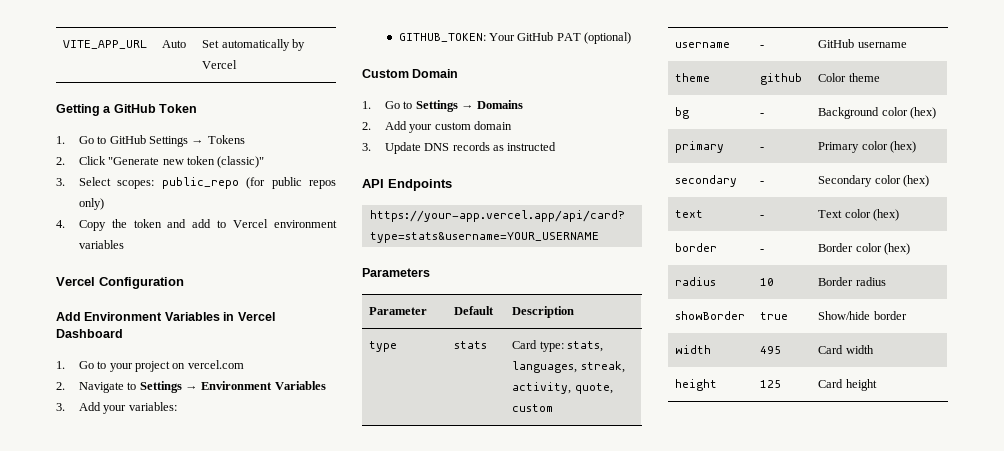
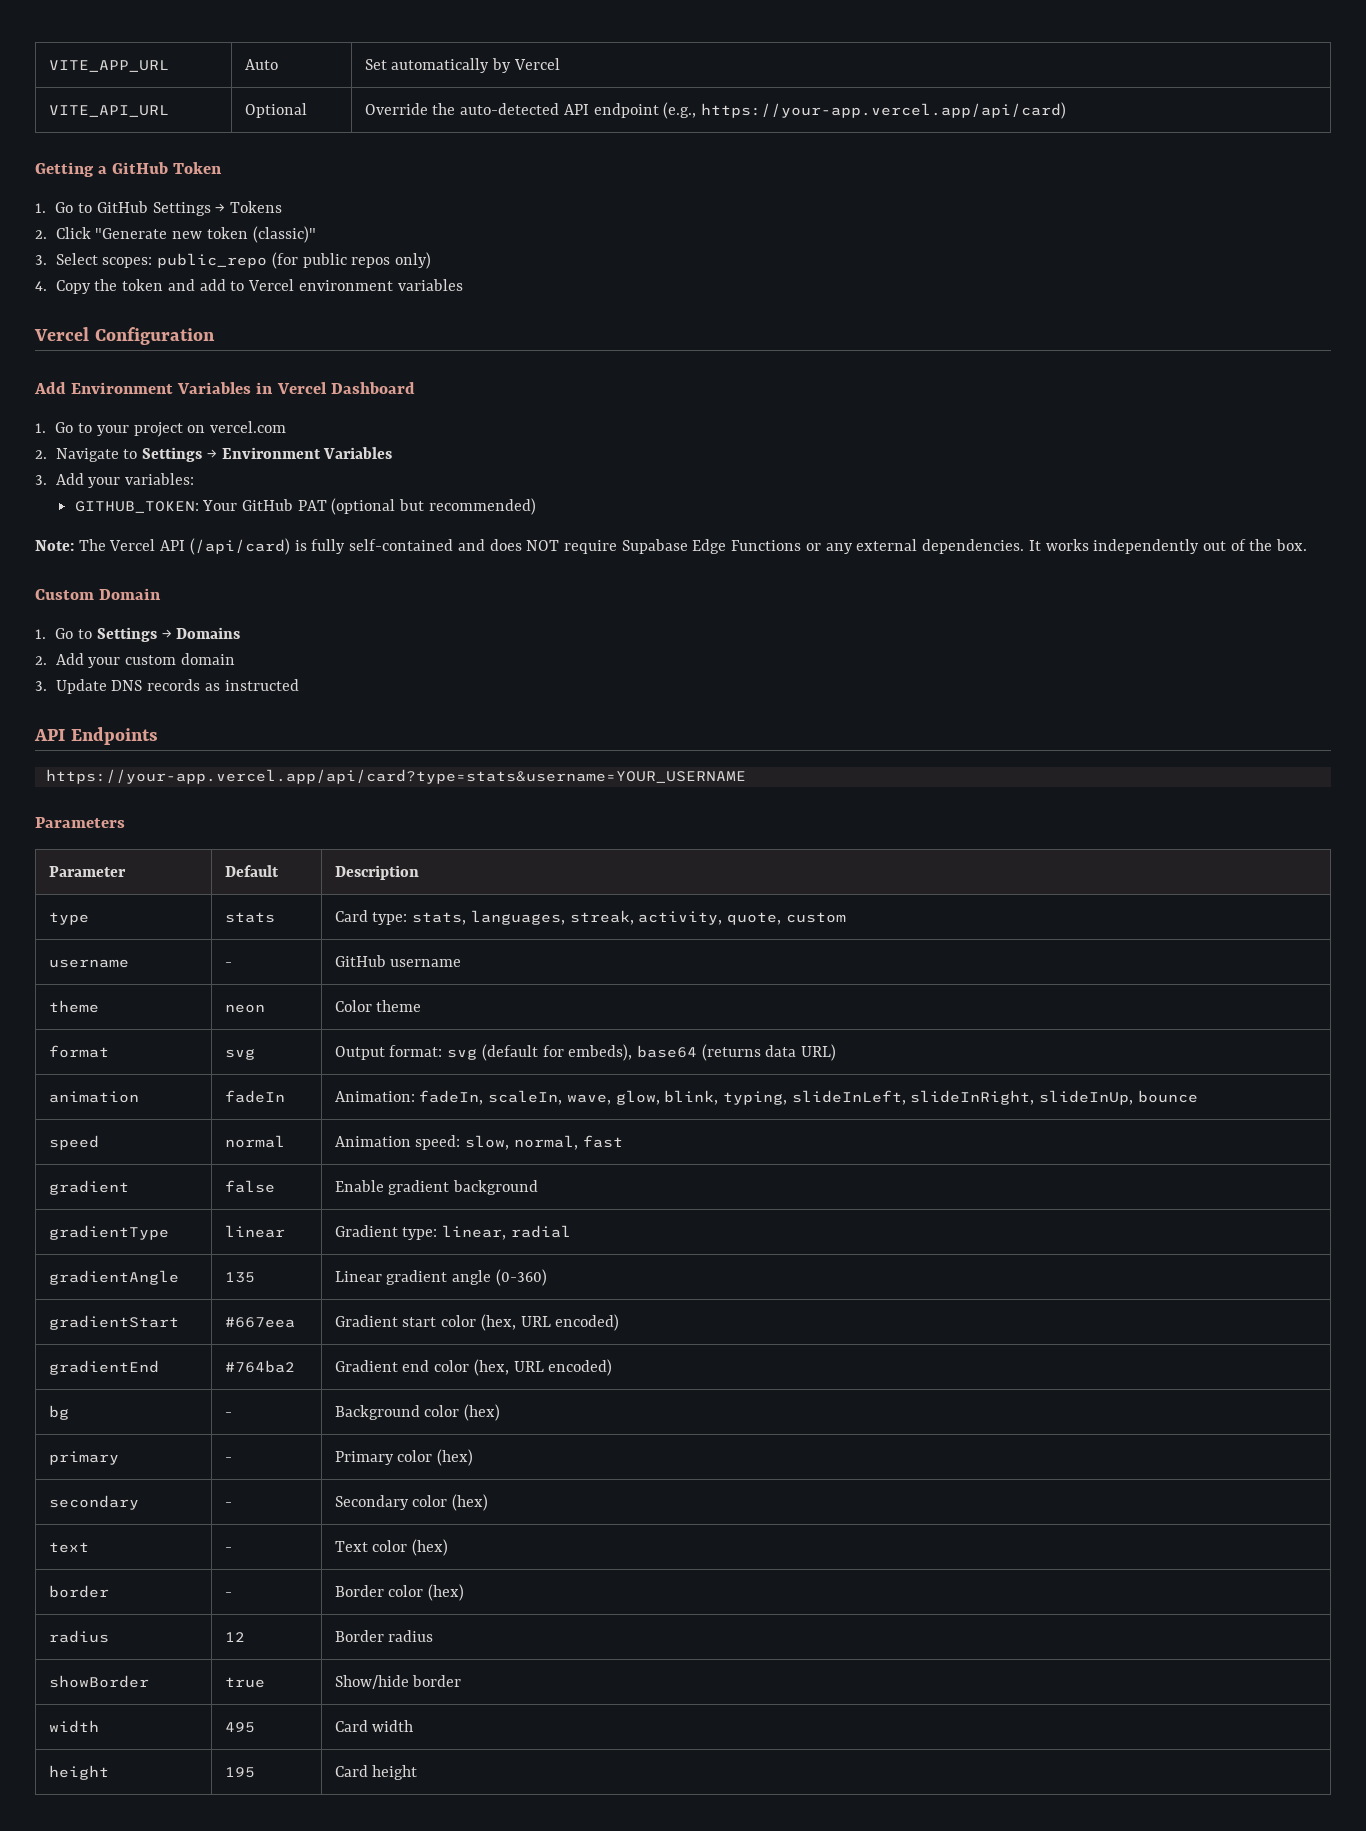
(238, 64) none -> [48,105,169,117] [244,103,307,118] [364,102,1067,119] // VITE_API_URL | Optional | Override the auto-detected API endpoint (e.g., https://your-app.vercel.app/api/card)
[584,32,632,44] (optional) -> [331,498,536,515] [35,538,1308,555] (optional but recommended) // Note: The Vercel API (/api/card) is fully self-contained and does NOT require Supabase Edge Functions or any external dependencies. It works independently out of the box.
[760,73,803,85] github -> [224,1004,265,1013] neon
(880, 77) none -> [48,1045,109,1058] [224,1048,255,1060] [334,1044,837,1061] [48,1091,139,1103] [224,1090,285,1103] [334,1090,1198,1105] [48,1135,99,1150] [224,1135,285,1148] [334,1135,623,1150] [48,1180,129,1195] [224,1180,275,1193] [334,1180,539,1195] [48,1225,169,1240] [224,1225,285,1238] [334,1225,571,1240] [48,1270,179,1285] [224,1272,255,1283] [334,1269,547,1286] [48,1315,179,1330] [224,1317,295,1328] [334,1314,620,1331] [48,1360,159,1375] [224,1360,295,1373] [334,1359,613,1376] // format | svg | Output format: svg (default for embeds), base64 (returns data URL) // animation | fadeIn | Animation: fadeIn, scaleIn, wave, glow, blink, typing, slideInLeft, slideInRight, slideInUp, bounce // speed | normal | Animation speed: slow, normal, fast // gradient | false | Enable gradient background // gradientType | linear | Gradient type: linear, radial // gradientAngle | 135 | Linear gradient angle (0-360) // gradientStart | #667eea | Gradient start color (hex, URL encoded) // gradientEnd | #764ba2 | Gradient end color (hex, URL encoded)
[760,278,775,286] 10 -> [224,1632,245,1642] 12
[760,380,782,388] 125 -> [224,1767,255,1778] 195

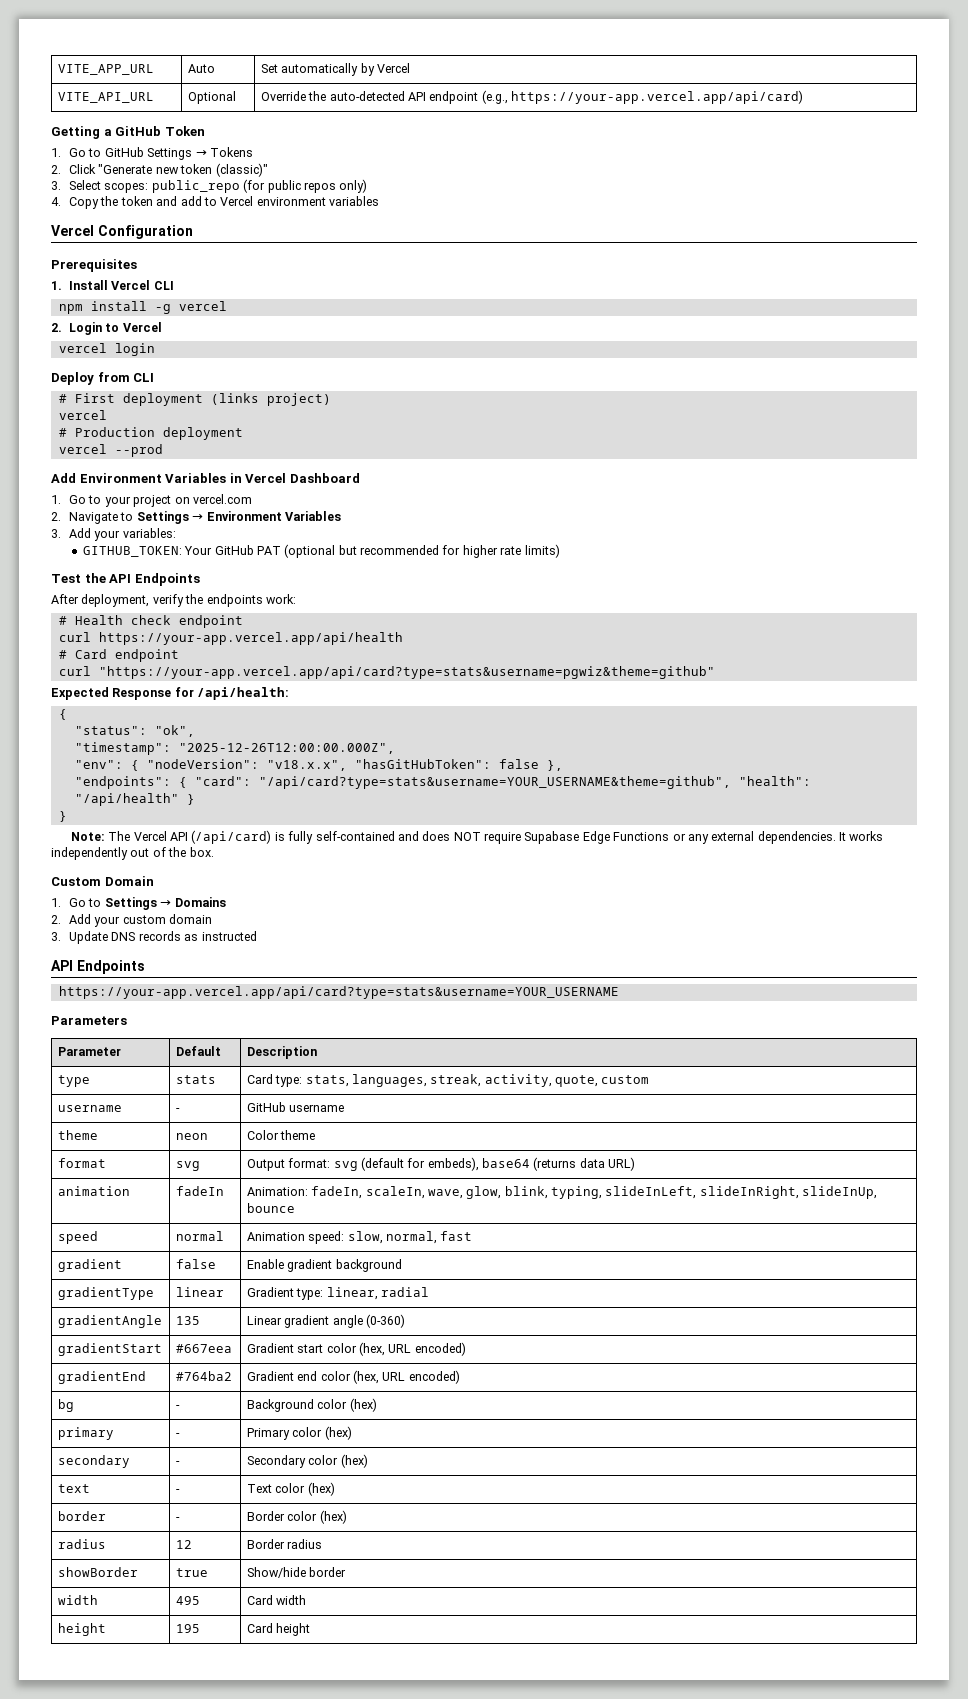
(215, 336) none -> [51,259,137,272] [51,280,174,290] [58,301,227,314] [51,322,162,335] [58,343,155,356] [51,372,155,385] [58,393,331,406] [58,410,107,420] [58,427,243,440] [58,444,163,457] // Prerequisites // 1. Install Vercel CLI // npm install -g vercel // 2. Login to Vercel // vercel login // Deploy from CLI // # First deployment (links project) // vercel // # Production deployment // vercel --prod
[428,498,536,515] recommended) -> [360,544,560,558] [51,573,200,586] [51,594,296,607] [58,615,243,628] [58,632,403,645] [58,649,179,662] [58,666,715,679] [51,687,290,700] [58,709,67,720] [74,725,195,737] [74,742,395,755] [74,759,563,771] [74,776,811,789] [74,793,195,806] [58,811,67,822] recommended for higher rate limits) // Test the API Endpoints // After deployment, verify the endpoints work: // # Health check endpoint // curl https://your-app.vercel.app/api/health // # Card endpoint // curl "https://your-app.vercel.app/api/card?type=stats&username=pgwiz&theme=github" // Expected Response for /api/health: // { // "status": "ok", // "timestamp": "2025-12-26T12:00:00.000Z", // "env": { "nodeVersion": "v18.x.x", "hasGitHubToken": false }, // "endpoints": { "card": "/api/card?type=stats&username=YOUR_USERNAME&theme=github", "health": "/api/health" } // }

